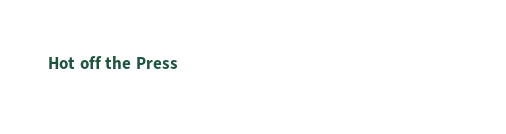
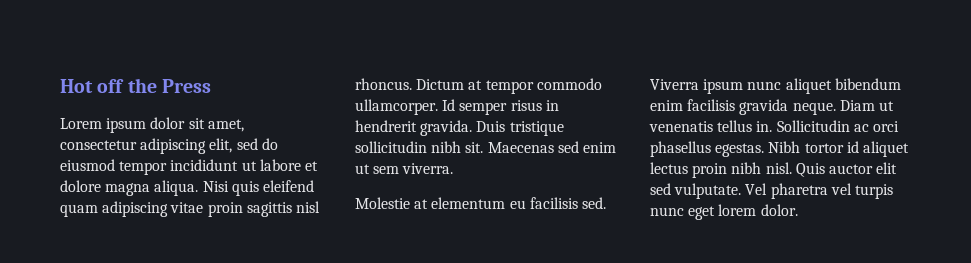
(178, 63) none -> [60,117,244,133] [60,138,278,154] [60,159,318,175] [60,180,314,196] [60,201,320,217] [355,78,602,94] [355,99,559,115] [355,120,564,136] [355,141,616,153] [355,163,454,174] [355,197,606,209] [650,78,901,94] [650,99,894,115] [649,120,899,132] [650,141,909,157] [650,162,898,178] [650,183,893,199] [650,204,798,220] // Lorem ipsum dolor sit amet, consectetur adipiscing elit, sed do eiusmod tempor incididunt ut labore et dolore magna aliqua. Nisi quis eleifend quam adipiscing vitae proin sagittis nisl rhoncus. Dictum at tempor commodo ullamcorper. Id semper risus in hendrerit gravida. Duis tristique sollicitudin nibh sit. Maecenas sed enim ut sem viverra. // Molestie at elementum eu facilisis sed. Viverra ipsum nunc aliquet bibendum enim facilisis gravida neque. Diam ut venenatis tellus in. Sollicitudin ac orci phasellus egestas. Nibh tortor id aliquet lectus proin nibh nisl. Quis auctor elit sed vulputate. Vel pharetra vel turpis nunc eget lorem dolor.

